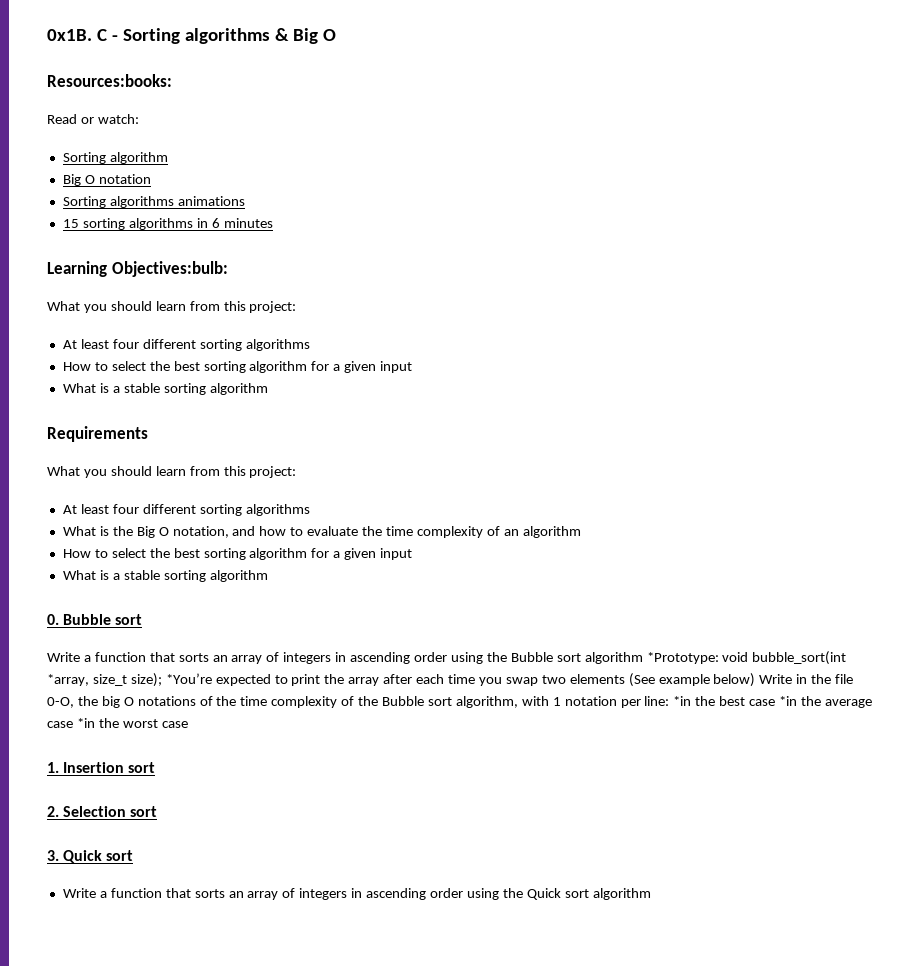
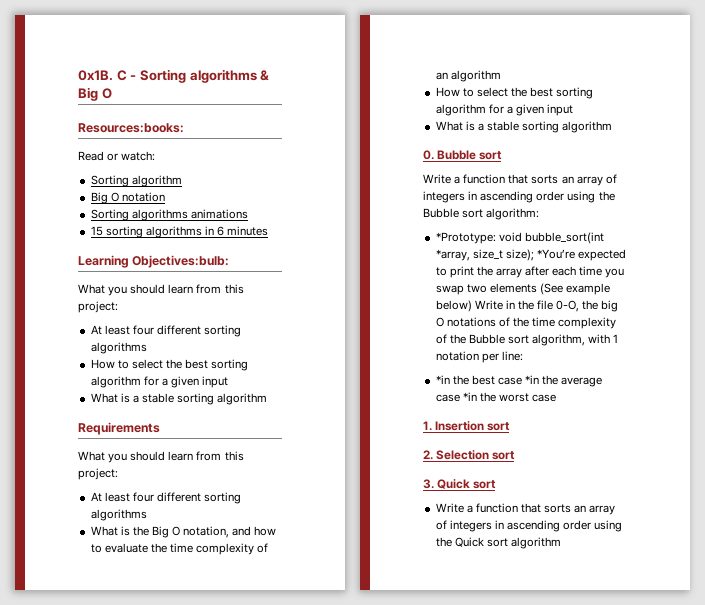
[584,652,643,664] algorithm -> [486,208,540,220] algorithm: //
(670, 701) none -> (523, 356) //

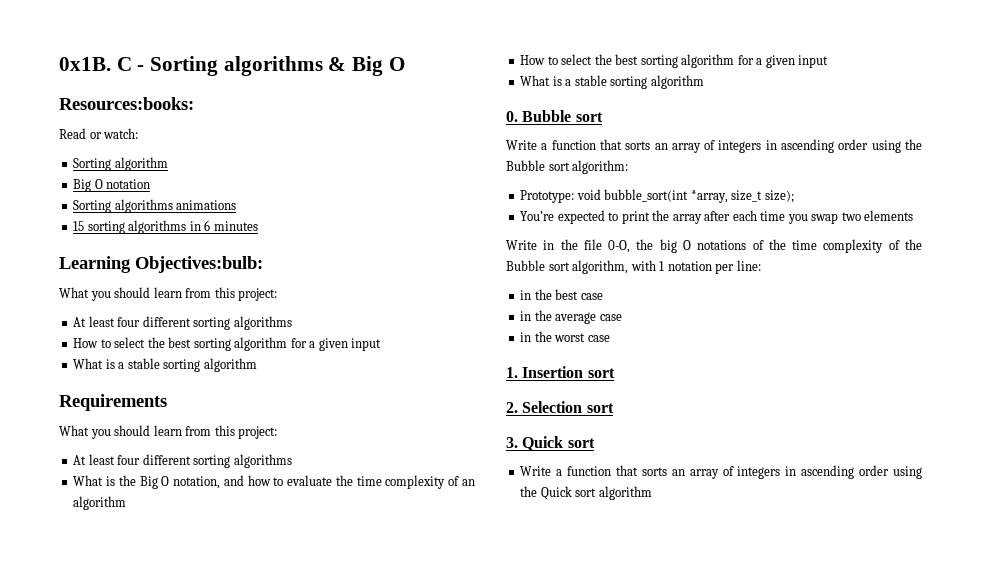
[435,232,496,244] *Prototype: -> [520,190,575,203] Prototype:
[536,249,575,259] *You’re -> [520,211,555,221] // You’re
[539,283,611,295] [435,300,472,312] (See example below) -> (914, 215) //
[435,375,450,384] *in -> [520,290,532,300] in
[525,375,540,384] *in -> [520,311,532,321] // in
[462,392,477,401] *in -> [520,332,532,342] // in

